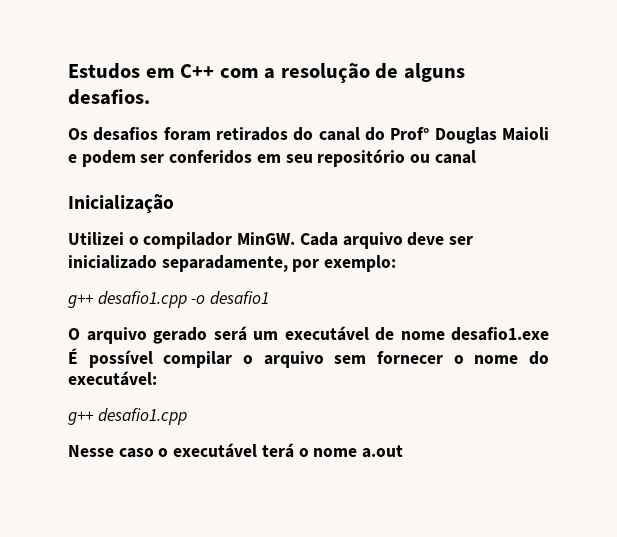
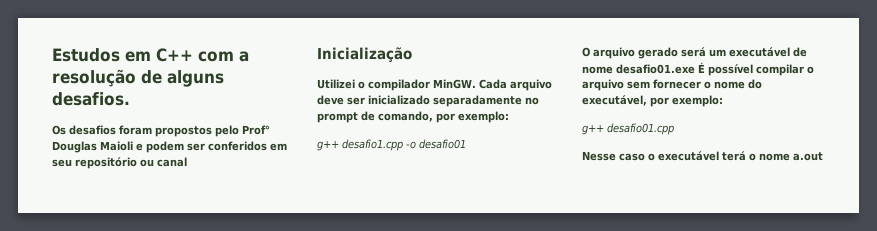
[216,127,386,141] retirados do canal do -> [155,125,239,137] propostos pelo
[161,255,288,272] separadamente, -> [433,95,539,107] [317,111,433,123] separadamente no prompt de comando,
[210,291,270,305] desafio1 -> [419,139,466,149] desafio01
[451,327,549,341] desafio1.exe -> [616,64,695,74] desafio01.exe
[68,371,157,386] [68,408,187,425] executável: // g++ desafio1.cpp -> [582,95,723,107] [582,123,674,135] executável, por exemplo: // g++ desafio01.cpp

